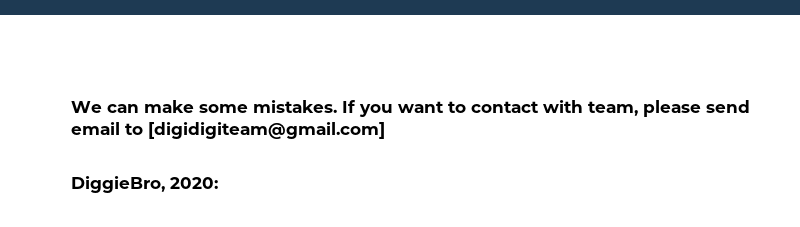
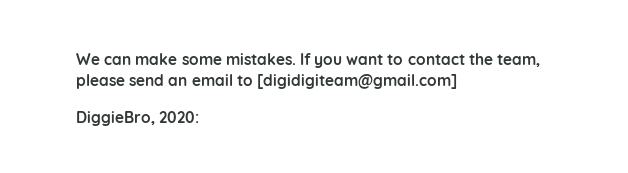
[543,100,583,113] with -> [468,53,493,65] the
(750, 106) none -> [168,77,188,86] an

